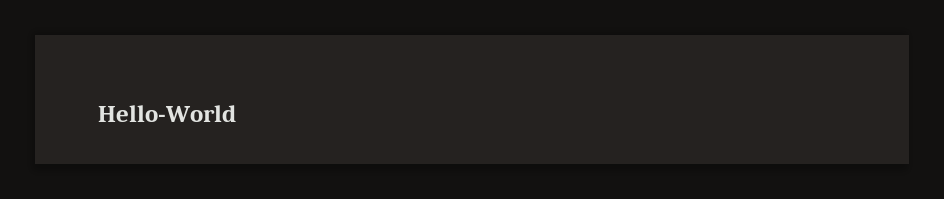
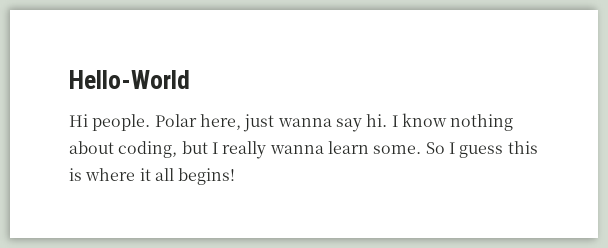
(236, 113) none -> [69,113,514,132] [69,141,538,159] [69,168,236,185] // Hi people. Polar here, just wanna say hi. I know nothing about coding, but I really wanna learn some. So I guess this is where it all begins!

